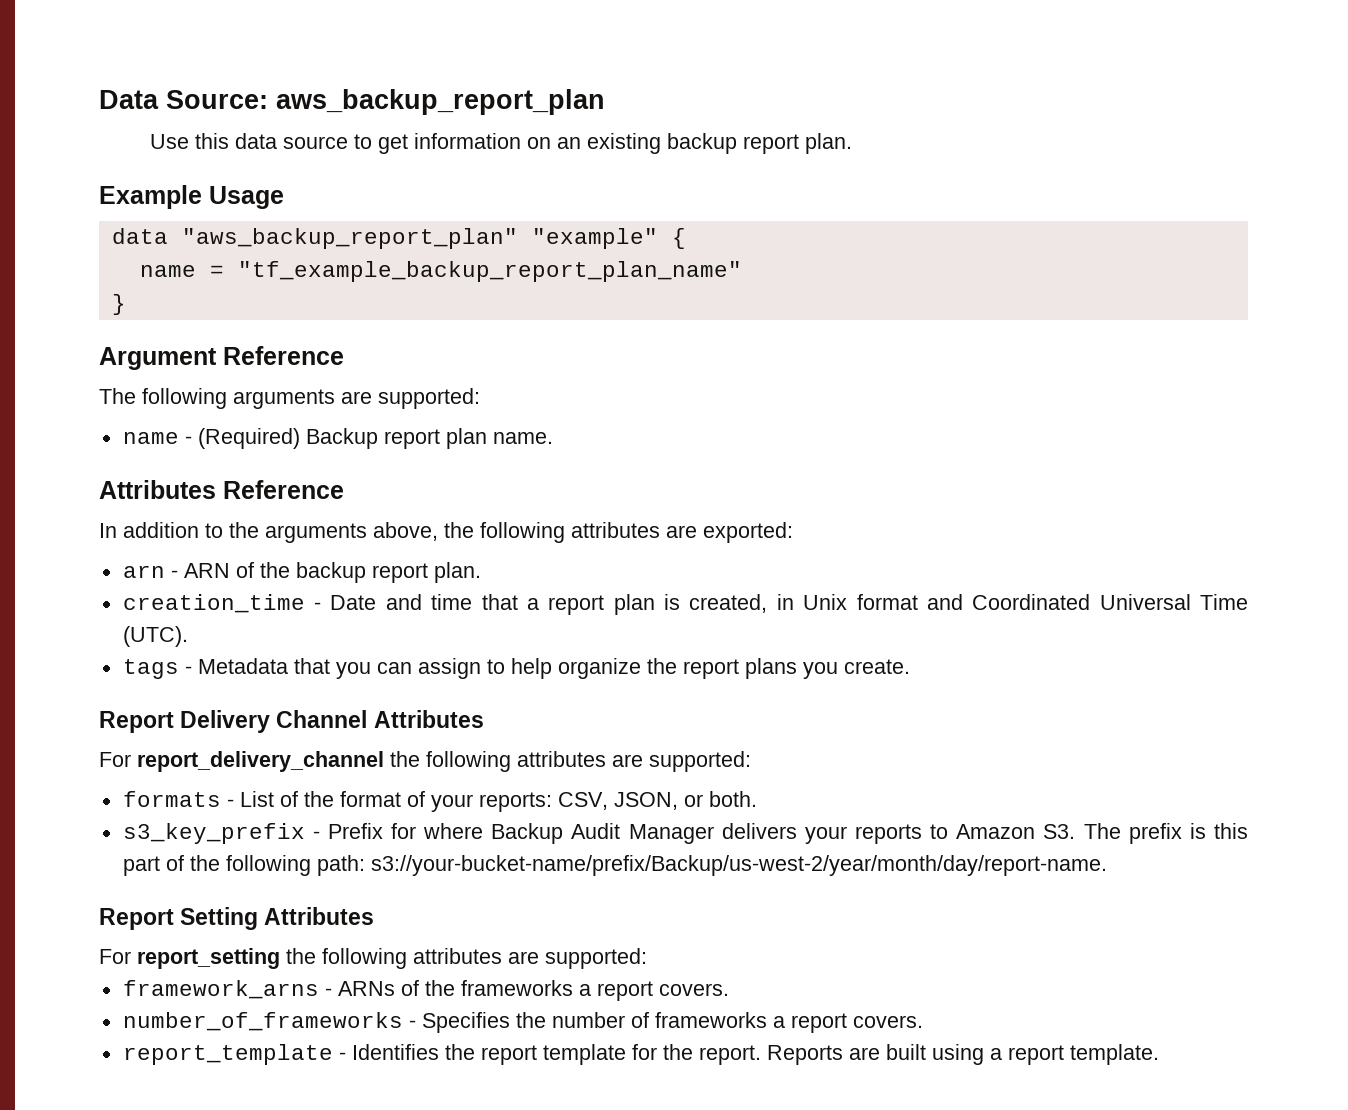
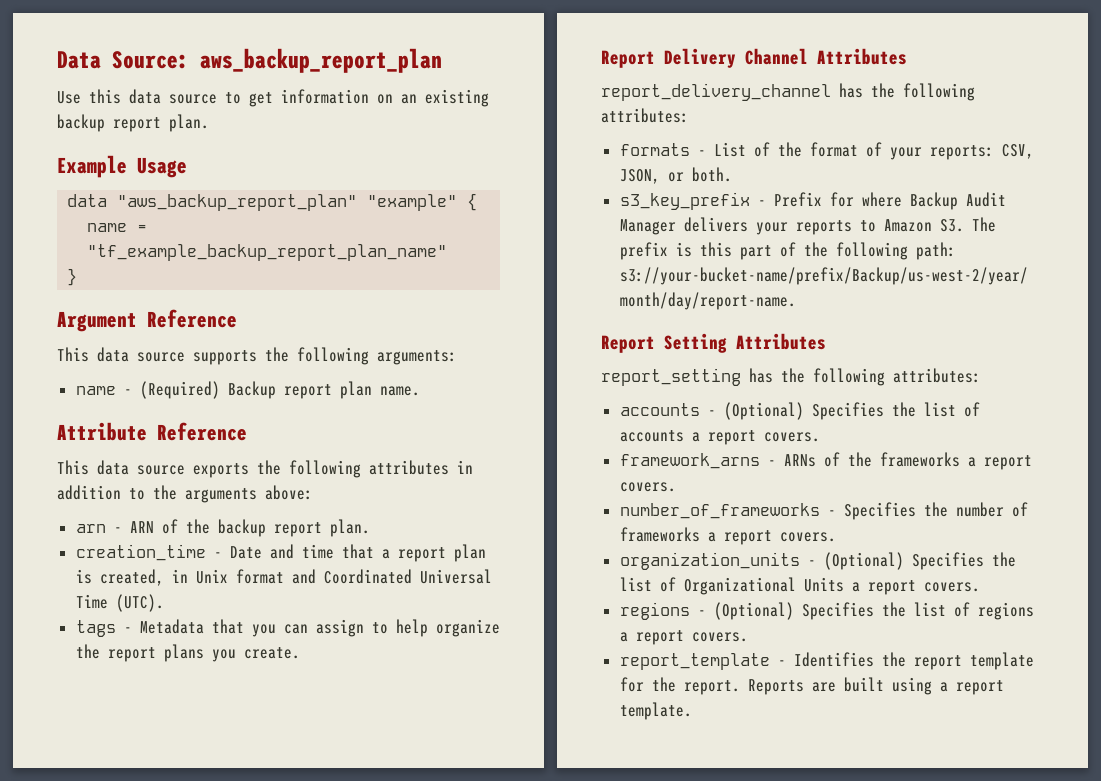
[99,388,480,409] The following arguments are supported: -> [57,347,457,365] This data source supports the following arguments:
[99,480,344,499] [99,522,793,543] Attributes Reference // In addition to the arguments above, the following attributes are exported: -> [57,422,247,441] [57,460,473,478] [57,485,313,503] Attribute Reference // This data source exports the following attributes in addition to the arguments above:
[99,751,751,772] For report_delivery_channel the following attributes are supported: -> [601,83,975,101] [601,108,689,123] report_delivery_channel has the following attributes:
[99,948,647,969] For report_setting the following attributes are supported: -> [601,368,981,386] [619,402,980,420] [619,430,820,445] report_setting has the following attributes: // accounts - (Optional) Specifies the list of accounts a report covers.
(923, 1021) none -> [619,552,1016,570] [619,577,980,595] [619,602,1034,620] [619,630,748,645] // organization_units - (Optional) Specifies the list of Organizational Units a report covers. // regions - (Optional) Specifies the list of regions a report covers.

